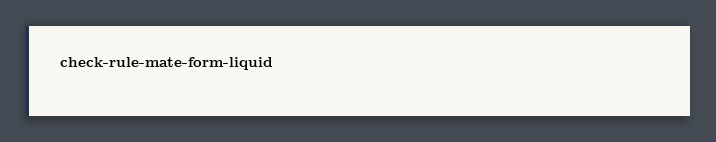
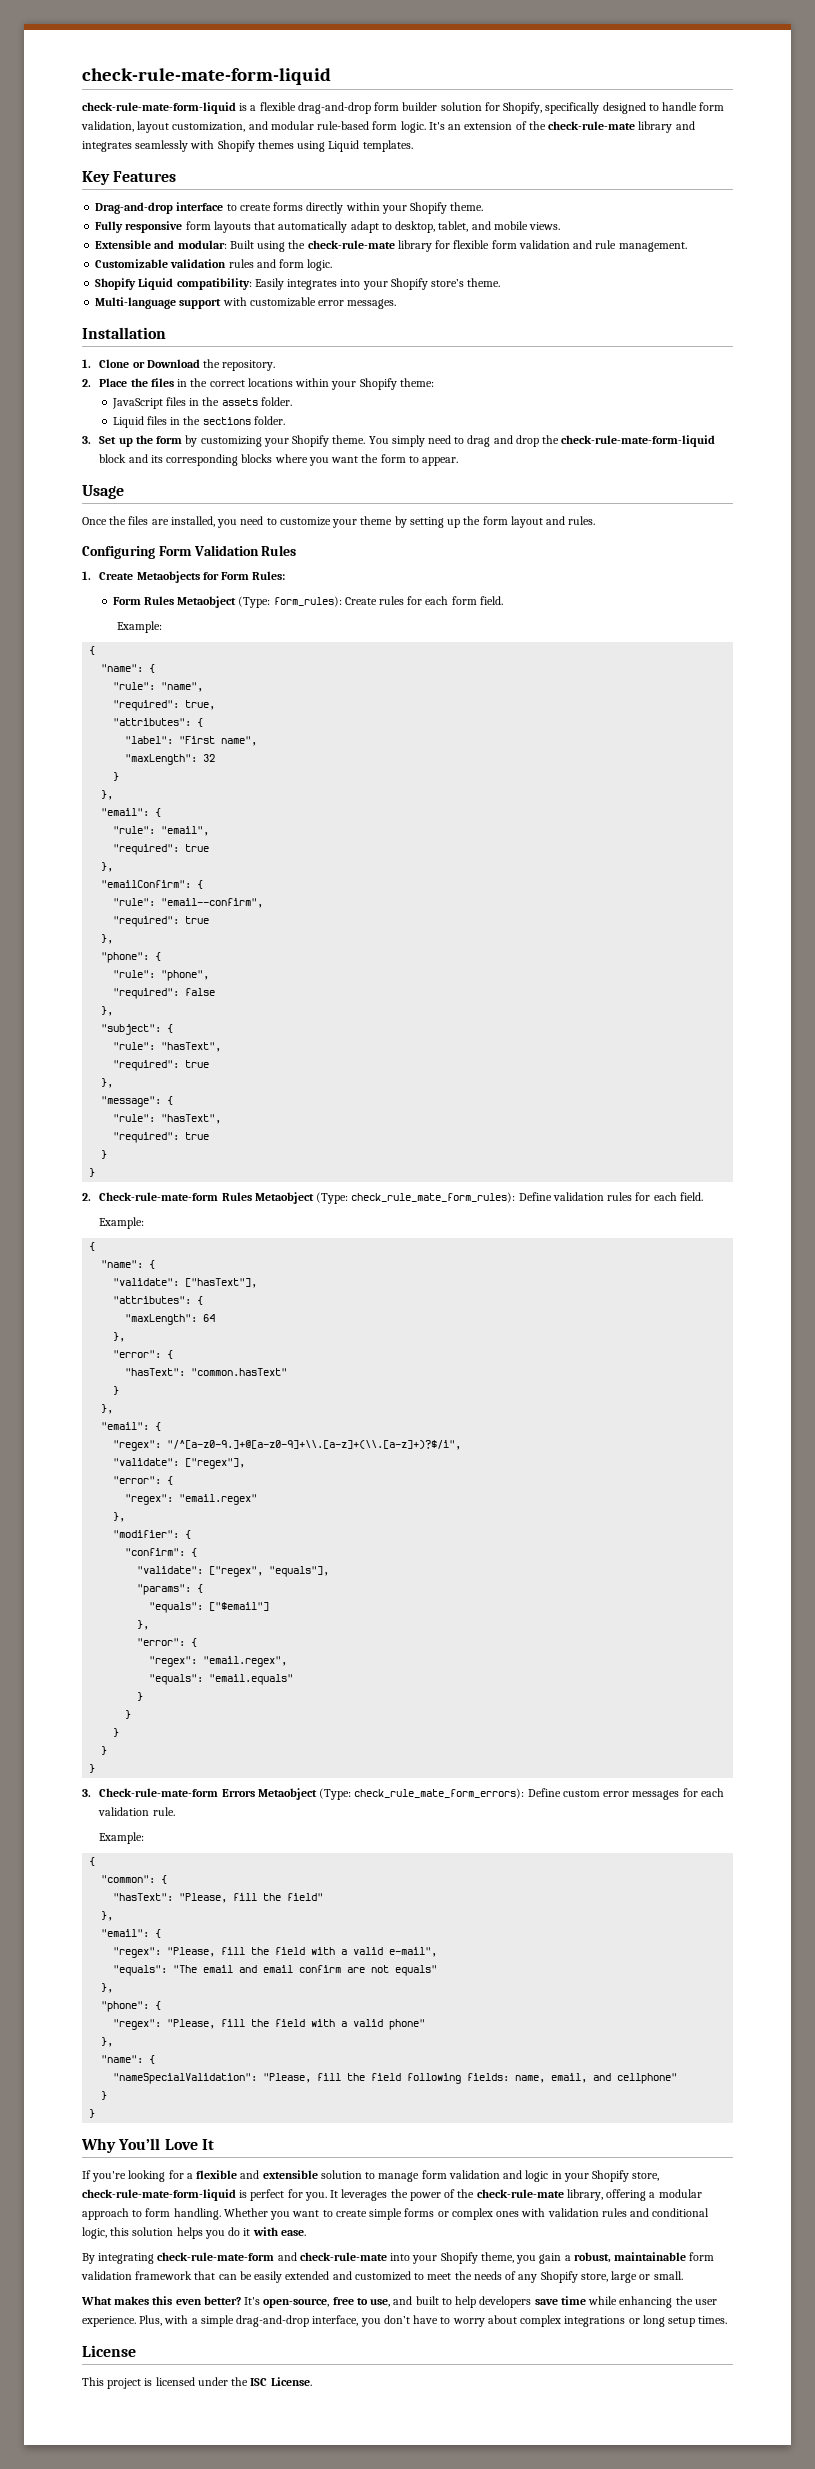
[60,57,273,70] check-rule-mate-form-liquid -> [82,68,331,85] [82,102,725,114] [81,121,695,133] [82,140,413,152] [82,171,177,185] [95,202,484,214] [95,221,561,233] [95,240,687,252] [95,259,333,271] [95,278,501,290] [95,297,397,309] [82,327,166,339] [82,359,276,371] [82,378,434,390] [111,397,292,409] [112,416,285,428] [82,435,716,447] [99,454,458,466] [82,485,124,499] [82,516,596,528] [82,545,297,559] [82,571,286,583] [112,596,503,608] [116,621,162,633] [89,646,96,655] [101,664,156,673] [113,682,204,692] [113,700,216,711] [113,718,204,727] [125,736,258,746] [125,754,216,765] [113,772,120,781] [101,790,114,800] [101,808,162,817] [113,826,210,836] [113,844,210,855] [101,862,114,872] [101,880,204,889] [113,898,264,908] [113,916,210,927] [101,934,114,944] [101,952,162,963] [113,970,210,981] [113,988,216,999] [101,1006,114,1016] [101,1024,174,1035] [113,1042,222,1052] [113,1060,210,1071] [101,1078,114,1088] [101,1096,174,1107] [113,1114,222,1124] [113,1132,210,1143] [101,1150,108,1159] [89,1168,96,1177] [82,1192,703,1204] [99,1217,145,1229] [89,1242,96,1251] [101,1260,156,1269] [113,1278,258,1288] [113,1296,204,1305] [125,1314,216,1325] [113,1332,126,1342] [113,1350,174,1359] [125,1368,288,1376] [113,1386,120,1395] [101,1404,114,1414] [101,1422,162,1431] [113,1440,462,1451] [113,1458,246,1469] [113,1476,174,1485] [125,1494,258,1505] [113,1512,126,1522] [113,1530,192,1539] [125,1548,198,1557] [137,1566,330,1577] [137,1584,204,1595] [149,1602,270,1613] [137,1620,150,1630] [137,1638,198,1647] [149,1656,288,1667] [149,1674,294,1685] [137,1692,144,1701] [125,1710,132,1719] [113,1728,120,1737] [101,1746,108,1755] [89,1764,96,1773] [82,1788,724,1800] [98,1807,175,1816] [99,1832,145,1844] [89,1857,96,1866] [101,1875,168,1884] [113,1893,324,1903] [101,1911,114,1921] [101,1929,162,1938] [113,1947,438,1958] [113,1965,438,1976] [101,1983,114,1993] [101,2001,162,2012] [113,2019,426,2030] [101,2037,114,2047] [101,2055,156,2064] [113,2073,678,2084] [101,2091,108,2100] [89,2109,96,2118] [81,2138,214,2153] [82,2170,660,2182] [82,2189,702,2201] [82,2208,710,2220] [82,2227,306,2239] [82,2252,715,2264] [81,2271,683,2283] [81,2296,717,2308] [82,2315,728,2327] [82,2345,136,2357] [82,2377,312,2389] check-rule-mate-form-liquid // check-rule-mate-form-liquid is a flexible drag-and-drop form builder solution for Shopify, specifically designed to handle form validation, layout customization, and modular rule-based form logic. It's an extension of the check-rule-mate library and integrates seamlessly with Shopify themes using Liquid templates. // Key Features // Drag-and-drop interface to create forms directly within your Shopify theme. // Fully responsive form layouts that automatically adapt to desktop, tablet, and mobile views. // Extensible and modular: Built using the check-rule-mate library for flexible form validation and rule management. // Customizable validation rules and form logic. // Shopify Liquid compatibility: Easily integrates into your Shopify store’s theme. // Multi-language support with customizable error messages. // Installation // 1. Clone or Download the repository. // 2. Place the files in the correct locations within your Shopify theme: // JavaScript files in the assets folder. // Liquid files in the sections folder. // 3. Set up the form by customizing your Shopify theme. You simply need to drag and drop the check-rule-mate-form-liquid block and its corresponding blocks where you want the form to appear. // Usage // Once the files are installed, you need to customize your theme by setting up the form layout and rules. // Configuring Form Validation Rules // 1. Create Metaobjects for Form Rules: // Form Rules Metaobject (Type: form_rules): Create rules for each form field. // Example: // { // "name": { // "rule": "name", // "required": true, // "attributes": { // "label": "First name", // "maxLength": 32 // } // }, // "email": { // "rule": "email", // "required": true // }, // "emailConfirm": { // "rule": "email--confirm", // "required": true // }, // "phone": { // "rule": "phone", // "required": false // }, // "subject": { // "rule": "hasText", // "required": true // }, // "message": { // "rule": "hasText", // "required": true // } // } // 2. Check-rule-mate-form Rules Metaobject (Type: check_rule_mate_form_rules): Define validation rules for each field. // Example: // { // "name": { // "validate": ["hasText"], // "attributes": { // "maxLength": 64 // }, // "error": { // "hasText": "common.hasText" // } // }, // "email": { // "regex": "/^[a-z0-9.]+@[a-z0-9]+\\.[a-z]+(\\.[a-z]+)?$/i", // "validate": ["regex"], // "error": { // "regex": "email.regex" // }, // "modifier": { // "confirm": { // "validate": ["regex", "equals"], // "params": { // "equals": ["$email"] // }, // "error": { // "regex": "email.regex", // "equals": "email.equals" // } // } // } // } // } // 3. Check-rule-mate-form Errors Metaobject (Type: check_rule_mate_form_errors): Define custom error messages for each validation rule. // Example: // { // "common": { // "hasText": "Please, fill the field" // }, // "email": { // "regex": "Please, fill the field with a valid e-mail", // "equals": "The email and email confirm are not equals" // }, // "phone": { // "regex": "Please, fill the field with a valid phone" // }, // "name": { // "nameSpecialValidation": "Please, fill the field following fields: name, email, and cellphone" // } // } // Why You’ll Love It // If you're looking for a flexible and extensible solution to manage form validation and logic in your Shopify store, check-rule-mate-form-liquid is perfect for you. It leverages the power of the check-rule-mate library, offering a modular approach to form handling. Whether you want to create simple forms or complex ones with validation rules and conditional logic, this solution helps you do it with ease. // By integrating check-rule-mate-form and check-rule-mate into your Shopify theme, you gain a robust, maintainable form validation framework that can be easily extended and customized to meet the needs of any Shopify store, large or small. // What makes this even better? It's open-source, free to use, and built to help developers save time while enhancing the user experience. Plus, with a simple drag-and-drop interface, you don’t have to worry about complex integrations or long setup times. // License // This project is licensed under the ISC License.

